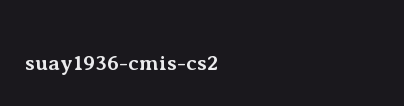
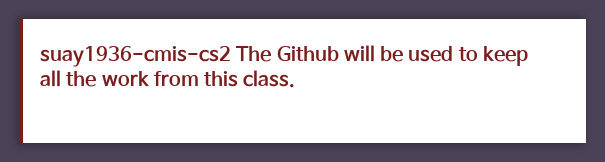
(218, 65) none -> [236,45,528,66] [40,70,296,88] The Github will be used to keep all the work from this class.

